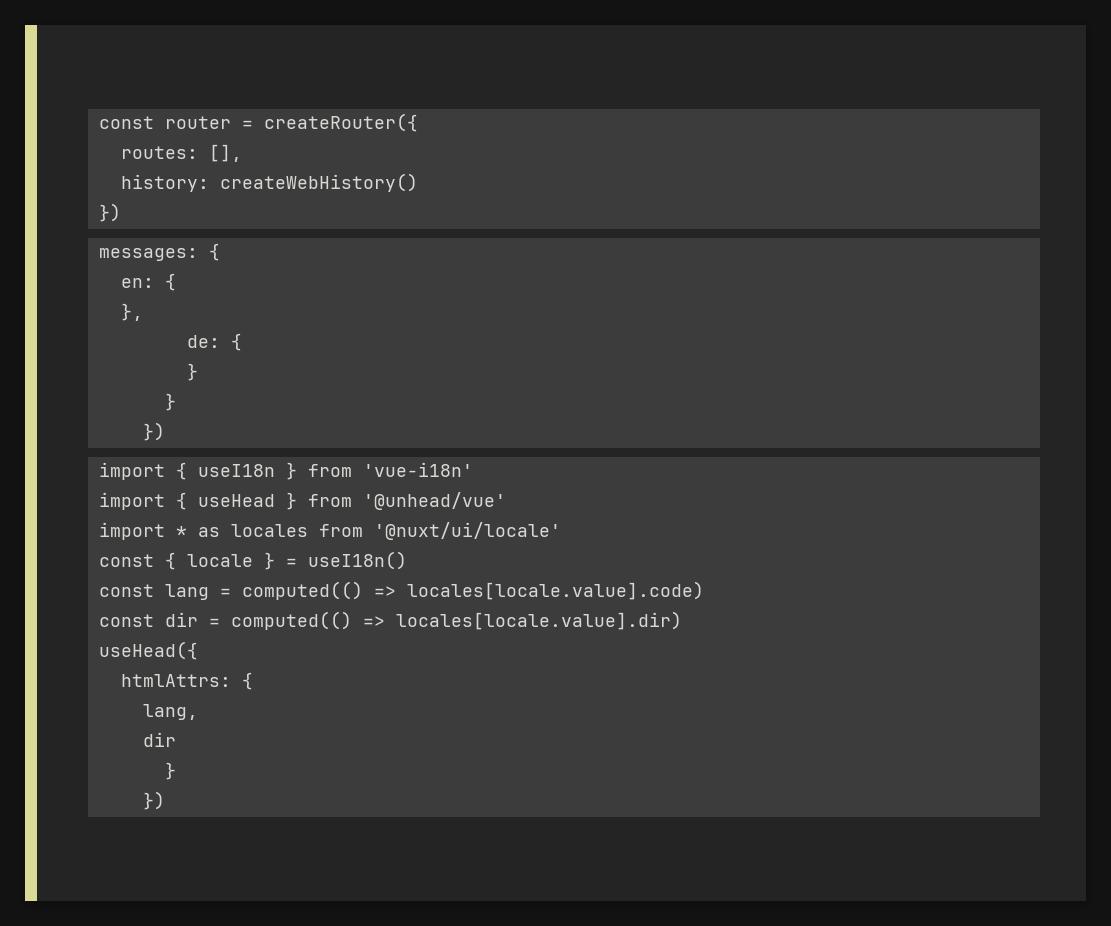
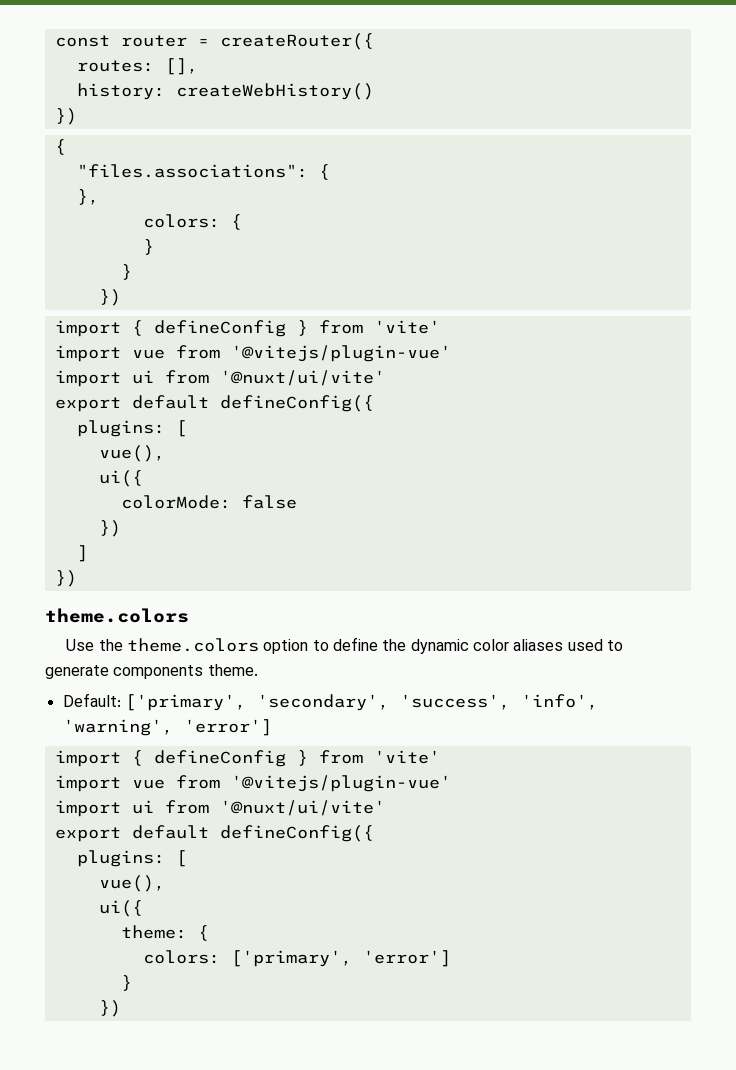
[99,243,221,261] [121,278,155,288] messages: { // en: -> [54,139,66,155] [76,164,308,178] { // "files.associations":
[187,335,221,348] de: -> [142,214,220,228] colors:
[198,462,474,480] [99,492,507,510] [99,522,562,540] [99,551,408,570] [99,581,705,600] [99,611,683,630] [99,641,199,660] [121,672,254,690] [143,704,199,720] [143,732,177,747] useI18n } from 'vue-i18n' // import { useHead } from '@unhead/vue' // import * as locales from '@nuxt/ui/locale' // const { locale } = useI18n() // const lang = computed(() => locales[locale.value].code) // const dir = computed(() => locales[locale.value].dir) // useHead({ // htmlAttrs: { // lang, // dir -> [153,320,440,337] [54,345,451,362] [54,370,385,387] [54,395,374,412] [76,420,187,437] [98,445,165,462] [98,470,143,487] [120,495,297,509] [98,520,121,537] [76,545,88,562] [54,570,77,587] [45,608,189,623] [66,637,623,654] [45,664,258,679] [62,693,598,711] [62,719,272,736] [54,750,440,767] [54,775,451,792] [54,800,385,817] [54,825,374,842] [76,850,187,867] [98,875,165,892] [98,900,143,917] [120,925,209,941] [142,950,451,967] defineConfig } from 'vite' // import vue from '@vitejs/plugin-vue' // import ui from '@nuxt/ui/vite' // export default defineConfig({ // plugins: [ // vue(), // ui({ // colorMode: false // }) // ] // }) // theme.colors // Use the theme.colors option to define the dynamic color aliases used to generate components theme. // Default: ['primary', 'secondary', 'success', 'info', 'warning', 'error'] // import { defineConfig } from 'vite' // import vue from '@vitejs/plugin-vue' // import ui from '@nuxt/ui/vite' // export default defineConfig({ // plugins: [ // vue(), // ui({ // theme: { // colors: ['primary', 'error']

